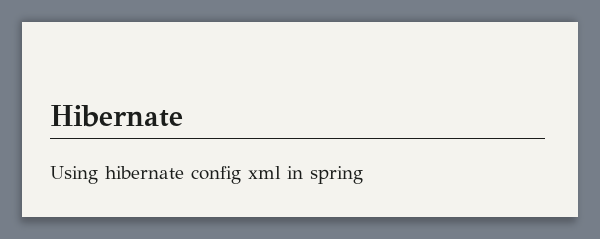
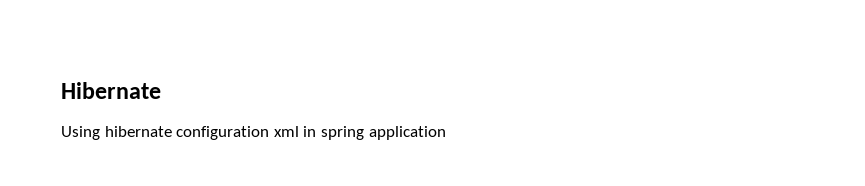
[191,166,241,184] config -> [176,126,270,140] configuration
(363, 175) none -> [368,126,446,140] application

